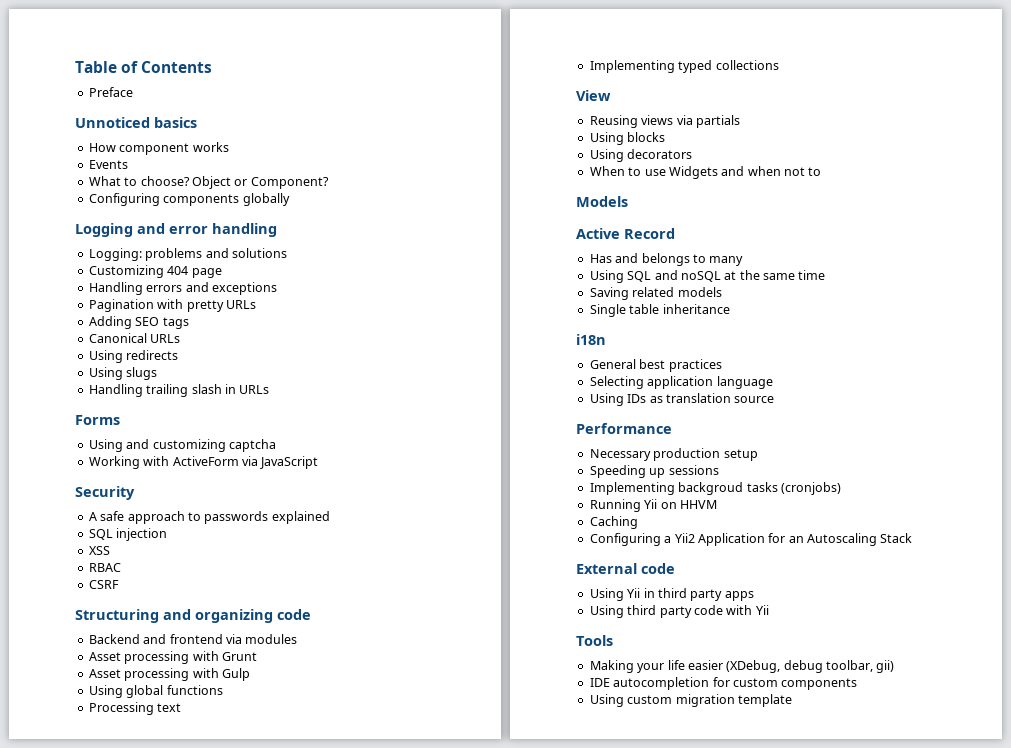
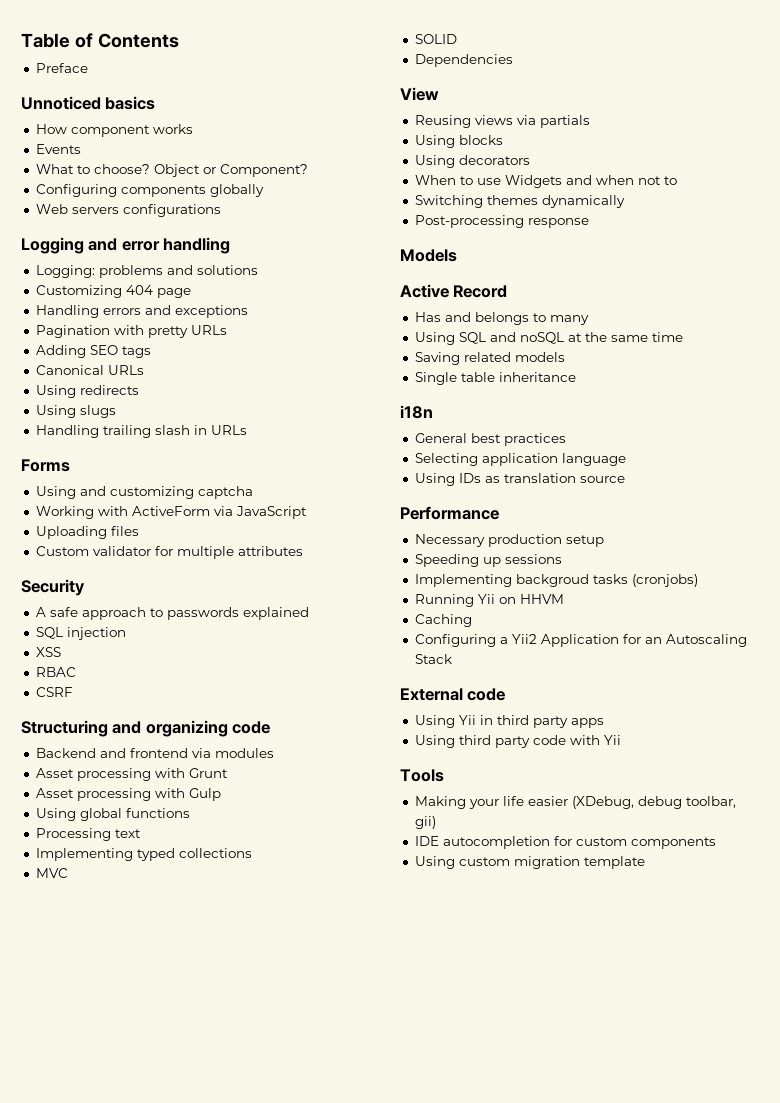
(290, 199) none -> [35,204,221,217] // Web servers configurations
(319, 462) none -> [35,526,139,539] [35,546,303,559] // Uploading files // Custom validator for multiple attributes
(779, 65) none -> [35,868,68,878] [414,34,457,44] [414,54,513,67] // MVC // SOLID // Dependencies
(822, 171) none -> [414,195,625,208] [414,215,589,228] // Switching themes dynamically // Post-processing response

